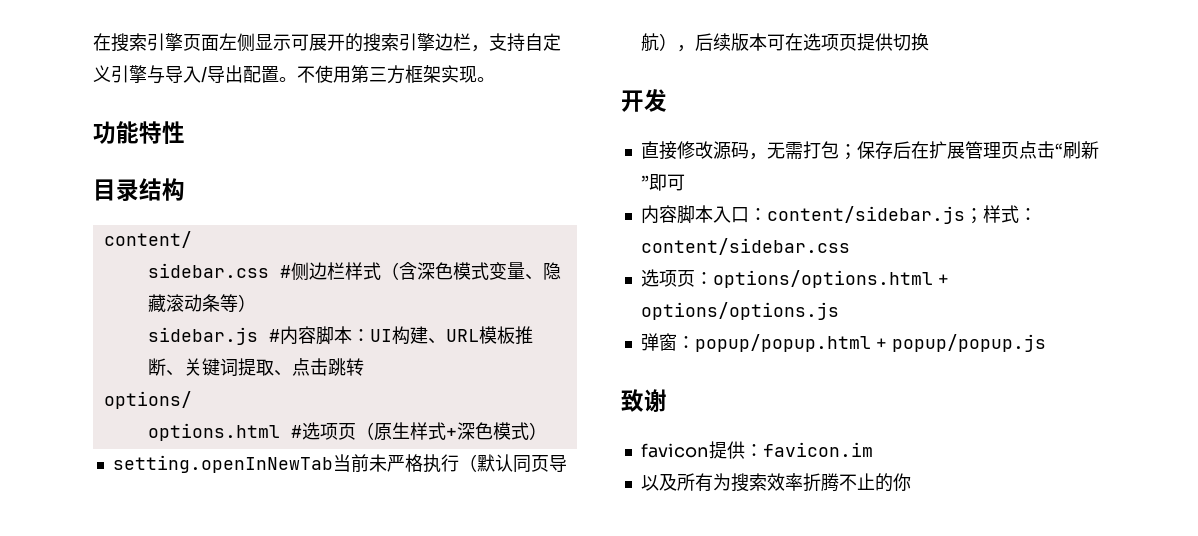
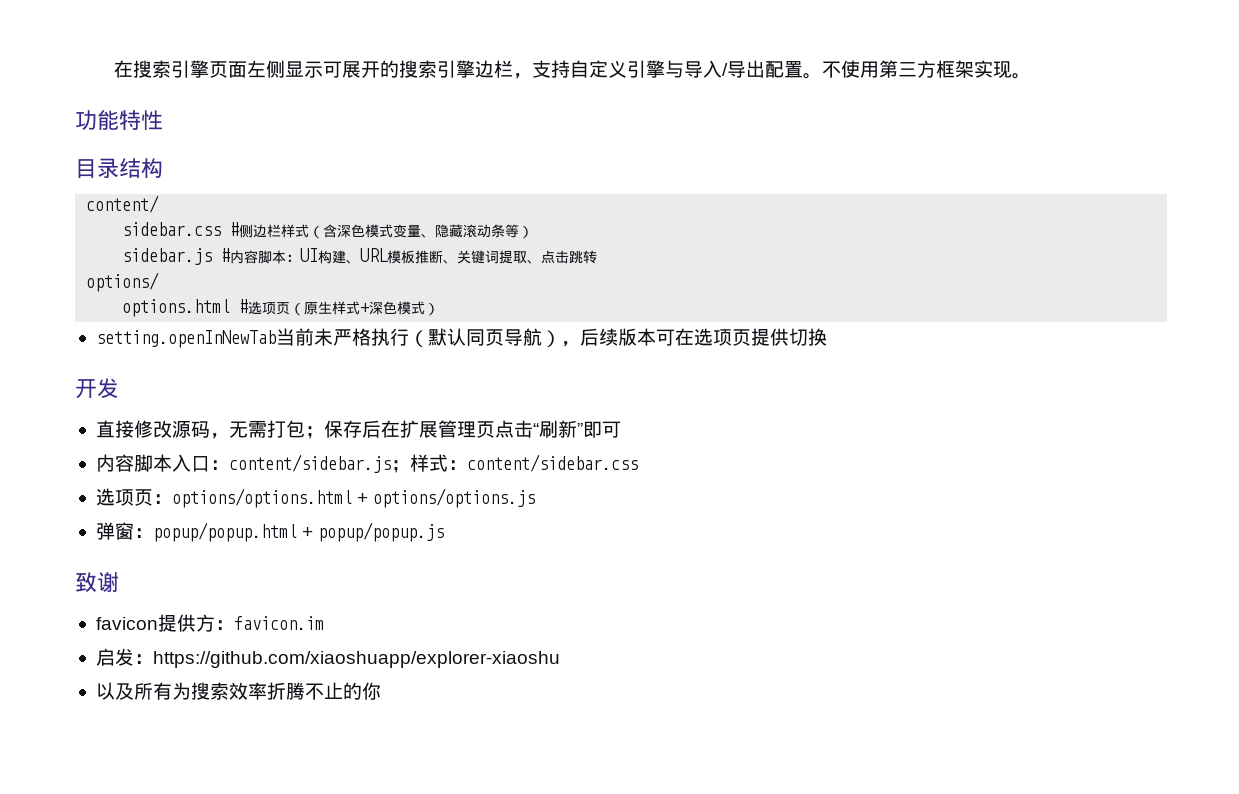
(745, 450) none -> [195,614,215,632] 方
(873, 449) none -> [95,648,560,668] // 启发：https://github.com/xiaoshuapp/explorer-xiaoshu

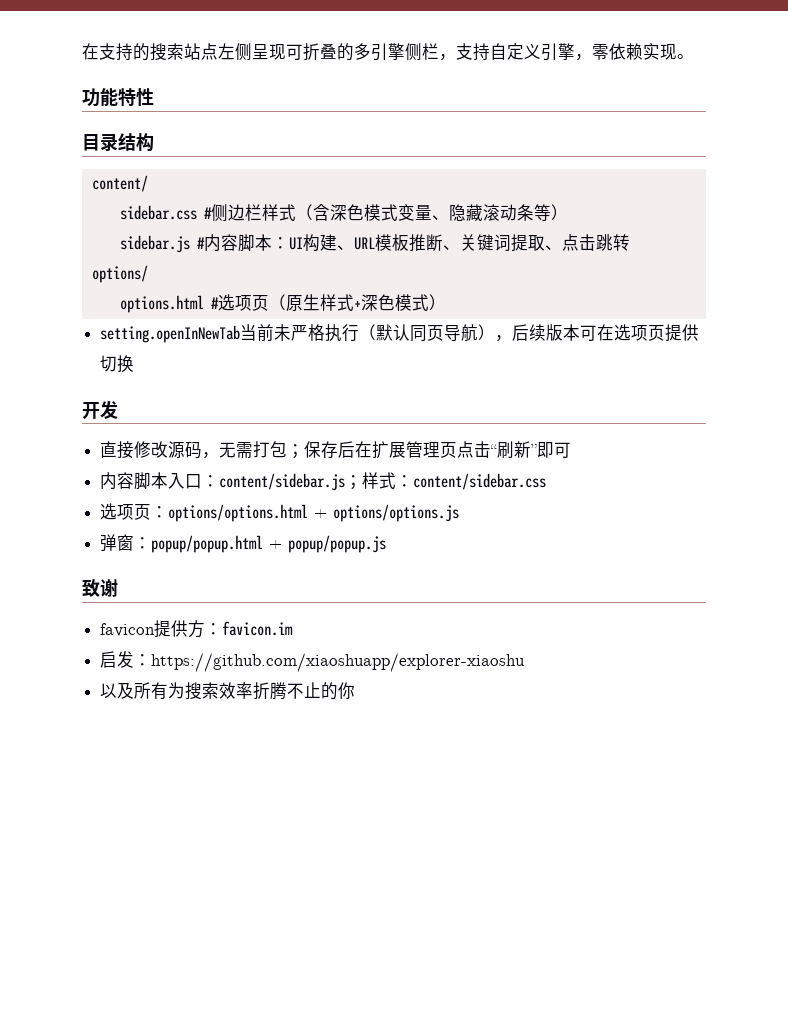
[114,60,495,78] 在搜索引擎页面左侧显示可展开的搜索引擎边 -> [82,43,422,61] 在支持的搜索站点左侧呈现可折叠的多引擎侧
[665,60,975,79] 与导入/导出配置。不使用第三方框架 -> [575,43,643,61] ，零依赖

